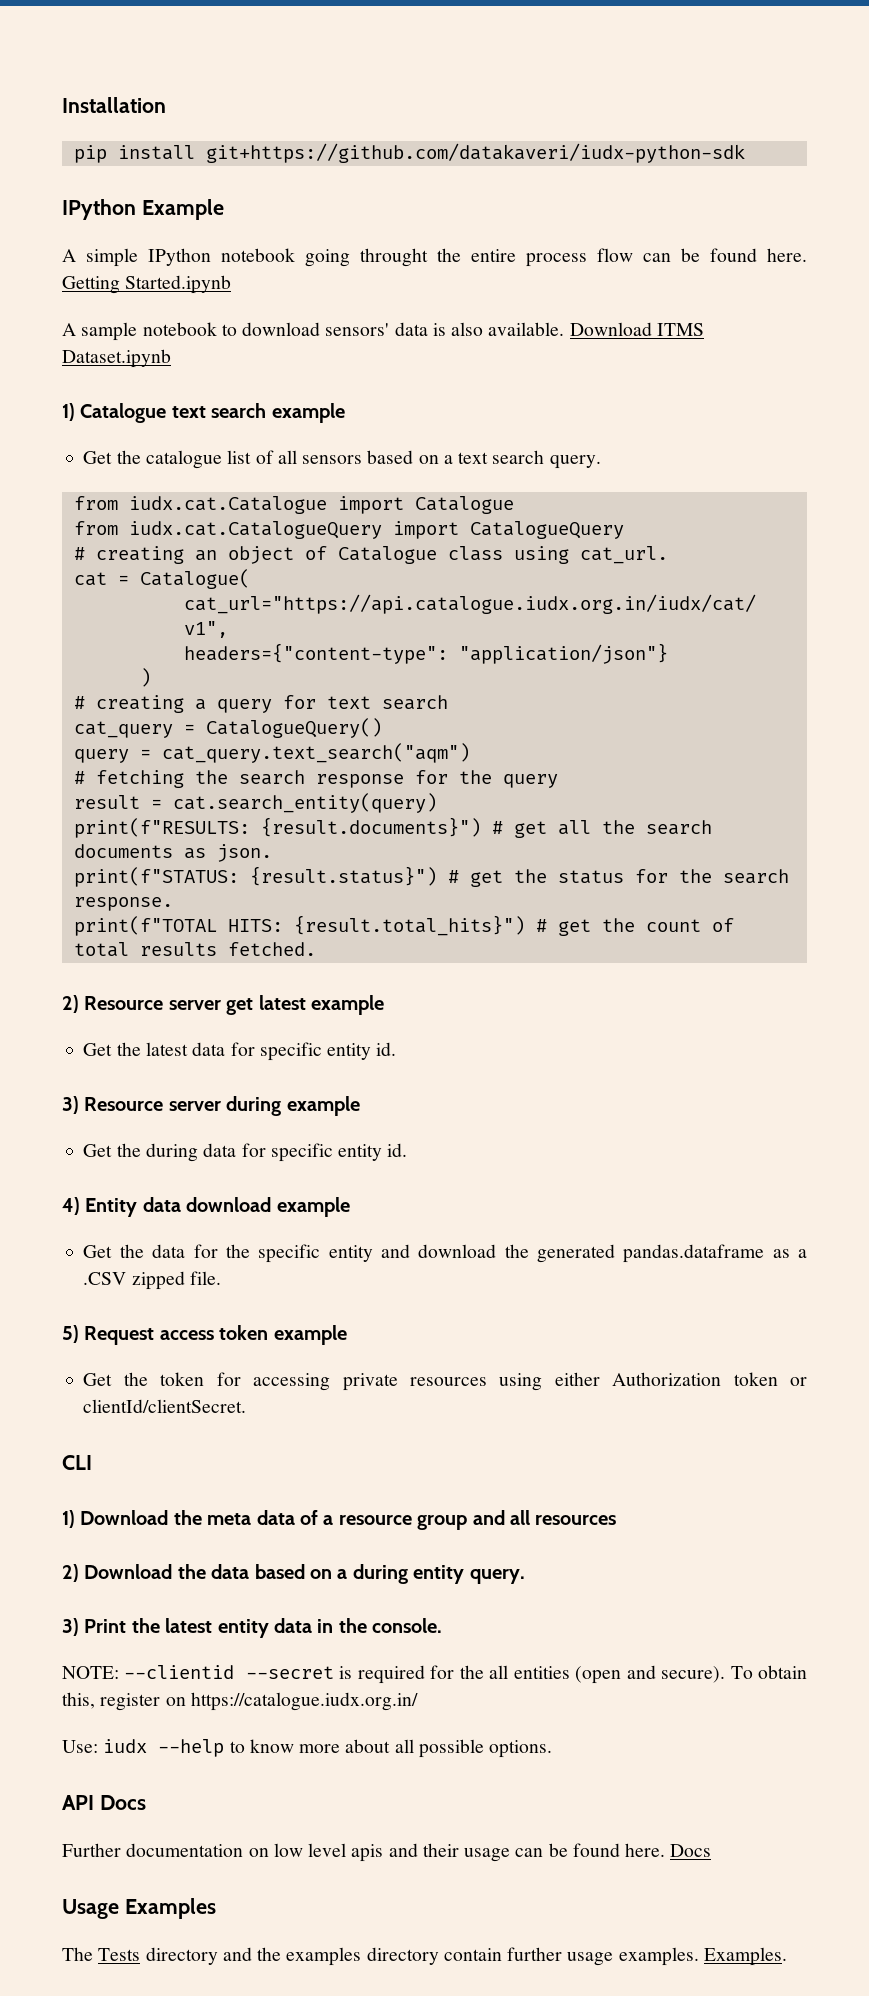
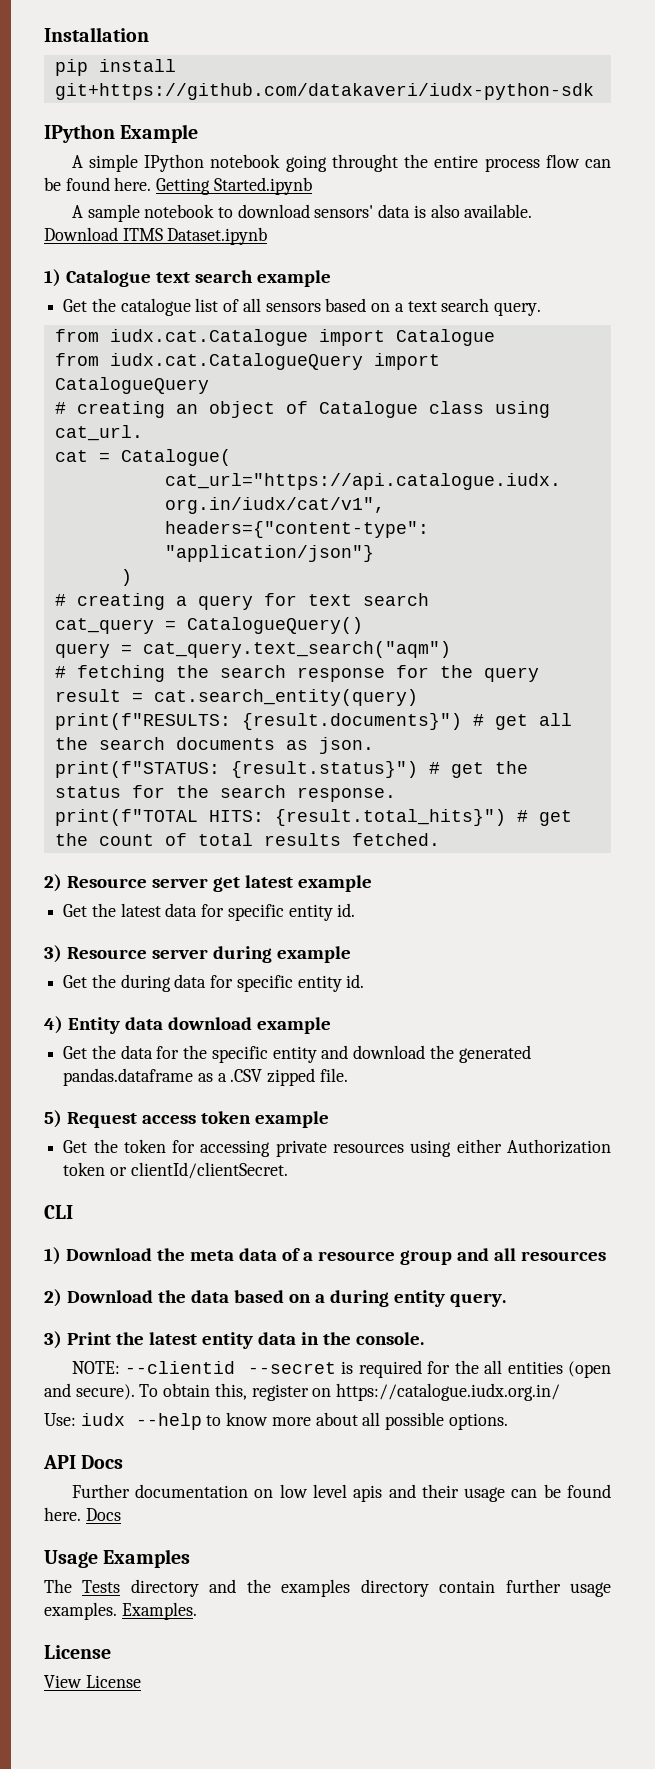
(787, 1956) none -> [44,1645,111,1659] [44,1675,141,1688] // License // View License

